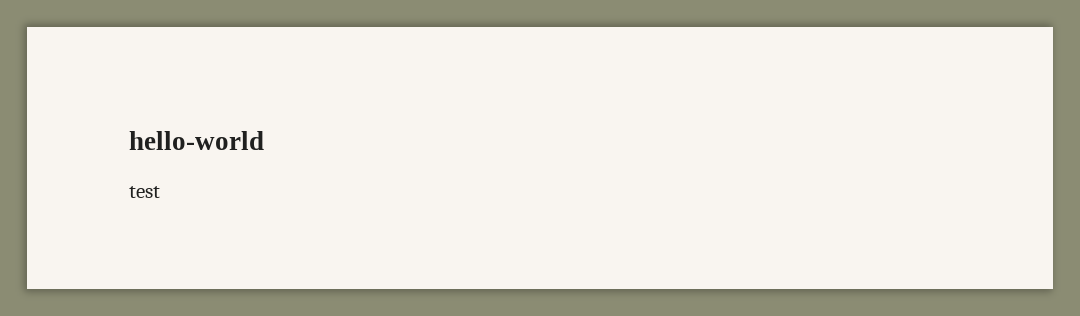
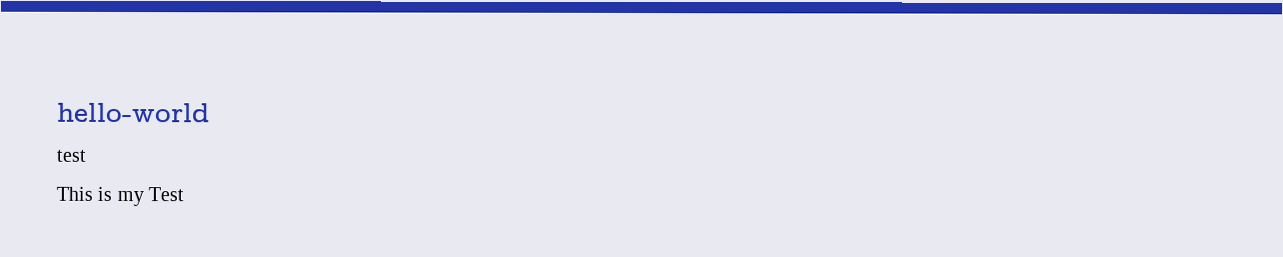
(160, 192) none -> [56,186,185,207] // This is my Test

